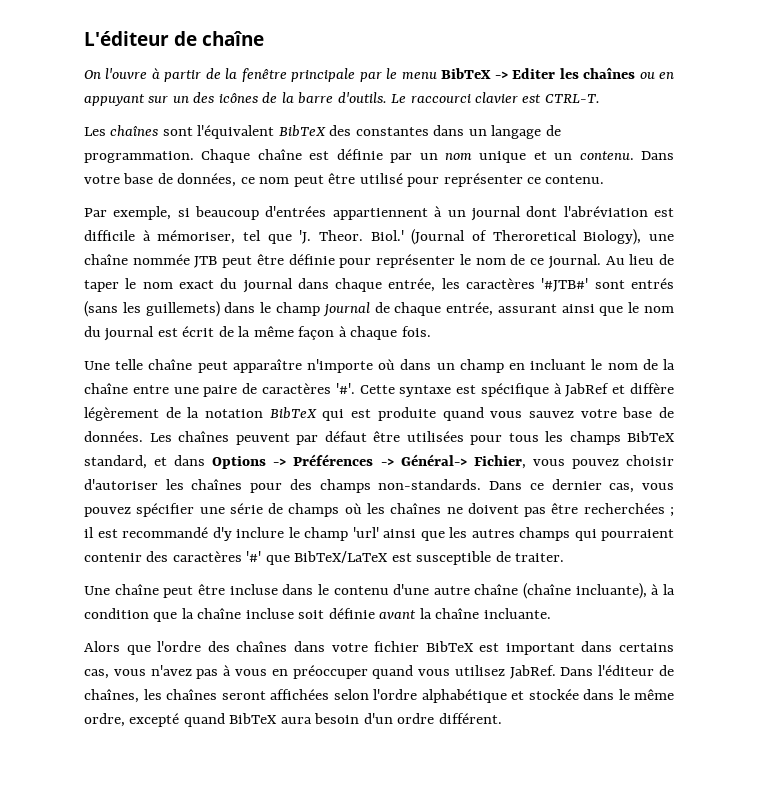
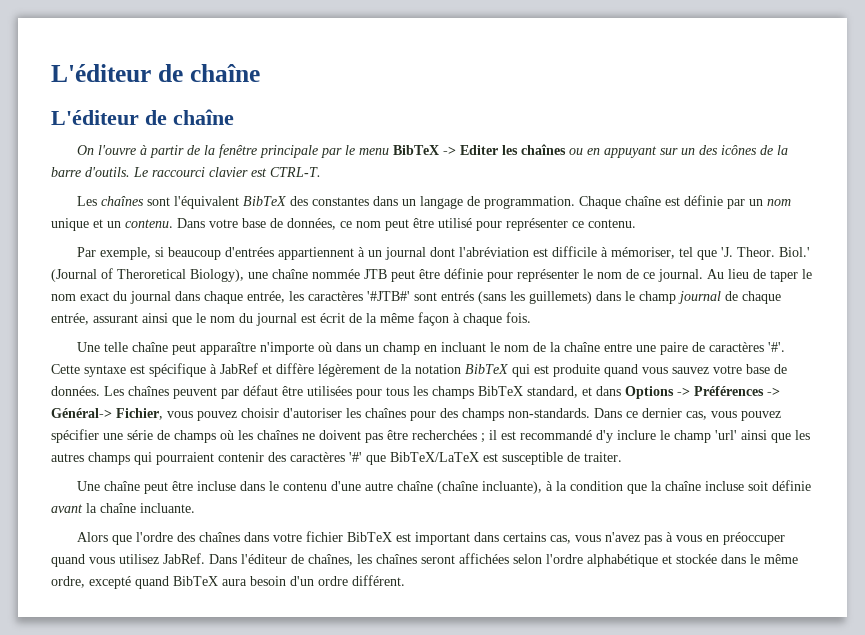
[84,31,264,46] L'éditeur de chaîne -> [51,64,260,82] [51,109,234,125] L'éditeur de chaîne // L'éditeur de chaîne

